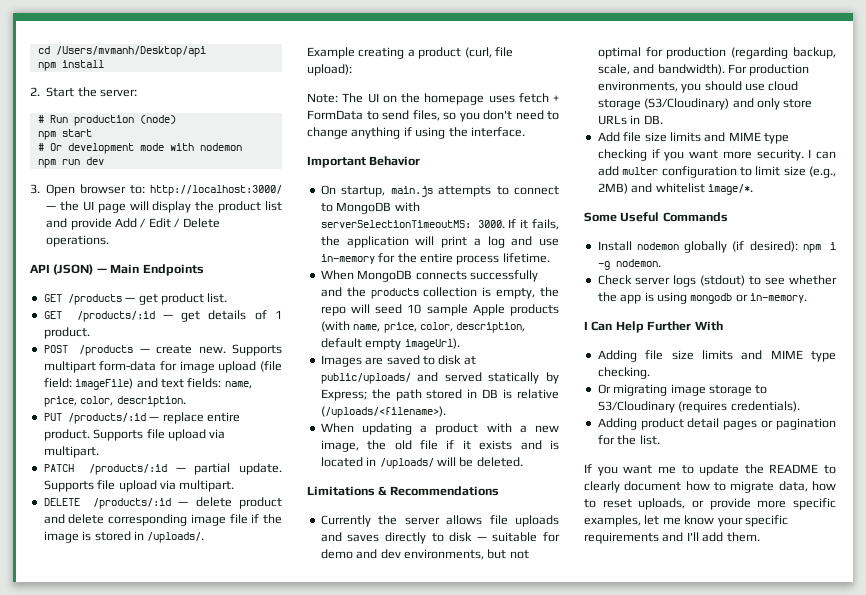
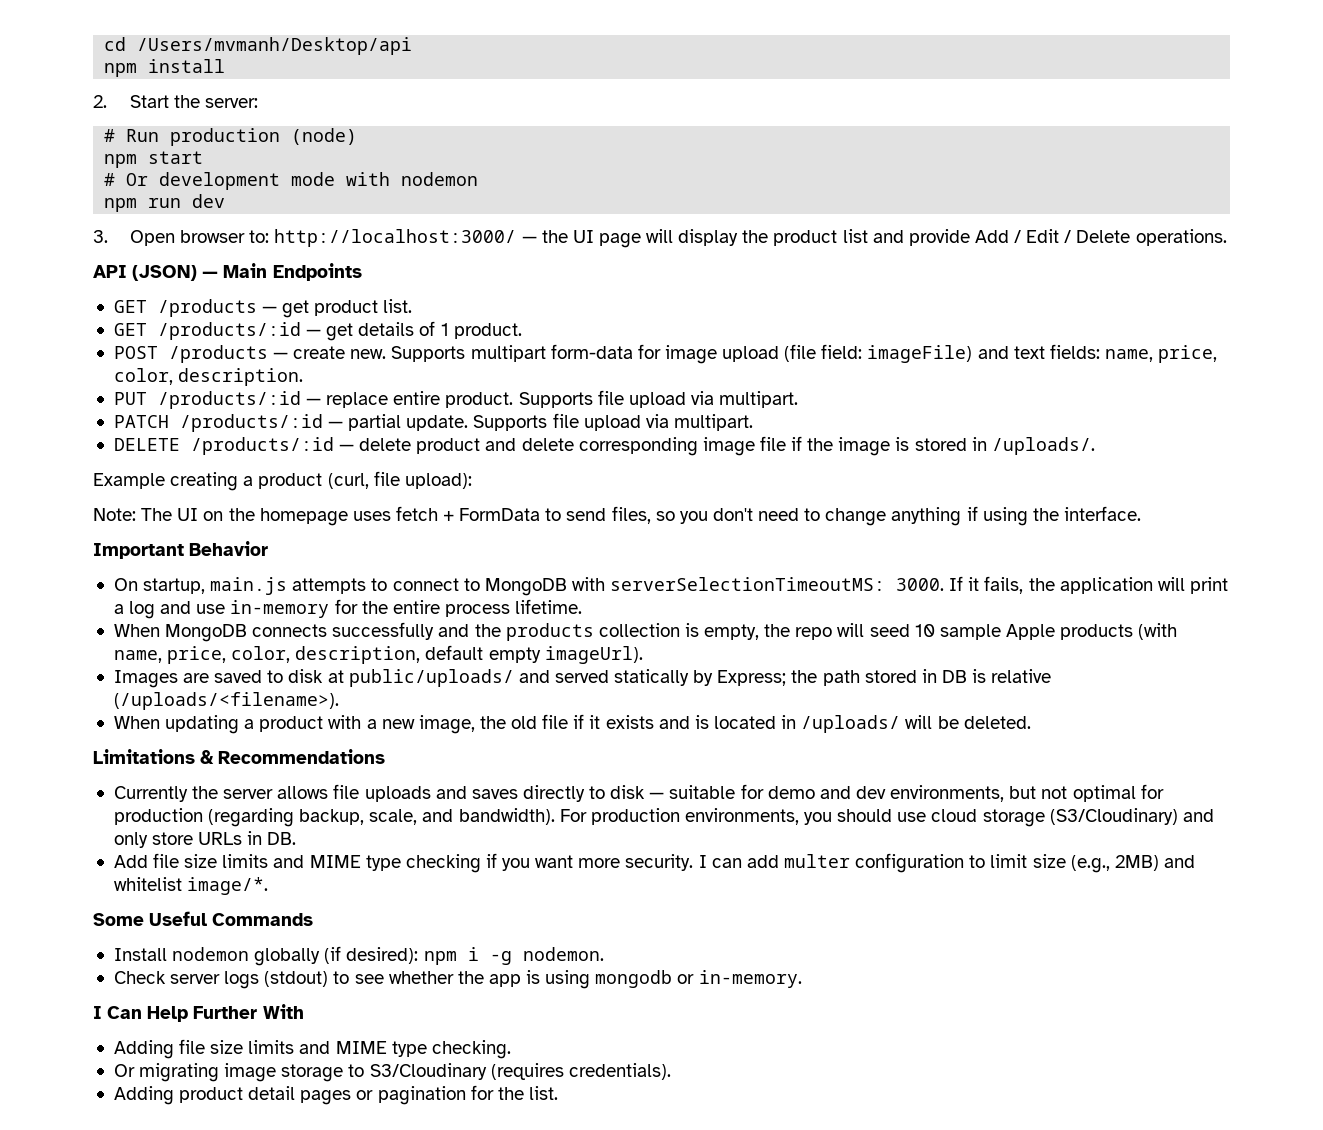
[584,464,836,476] [584,481,836,493] [584,498,836,510] [584,515,788,527] [584,532,760,544] // If you want me to update the README to clearly document how to migrate data, how to reset uploads, or provide more specific examples, let me know your specific requirements and I'll add them. -> (558, 1093) none

